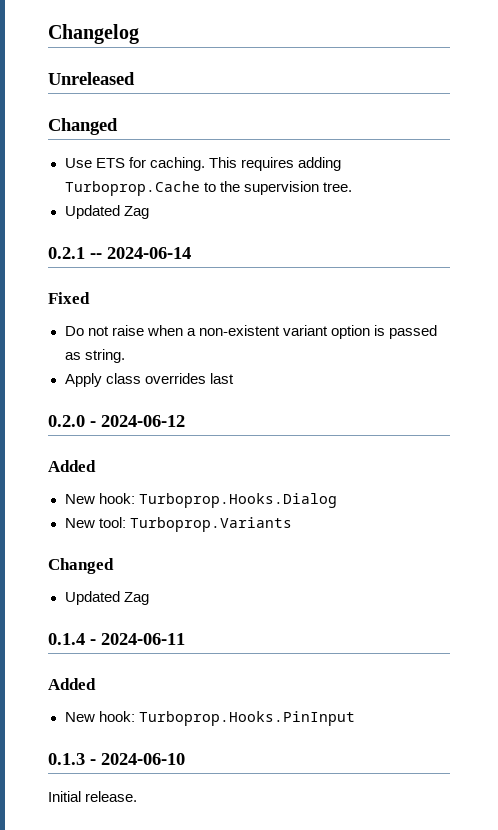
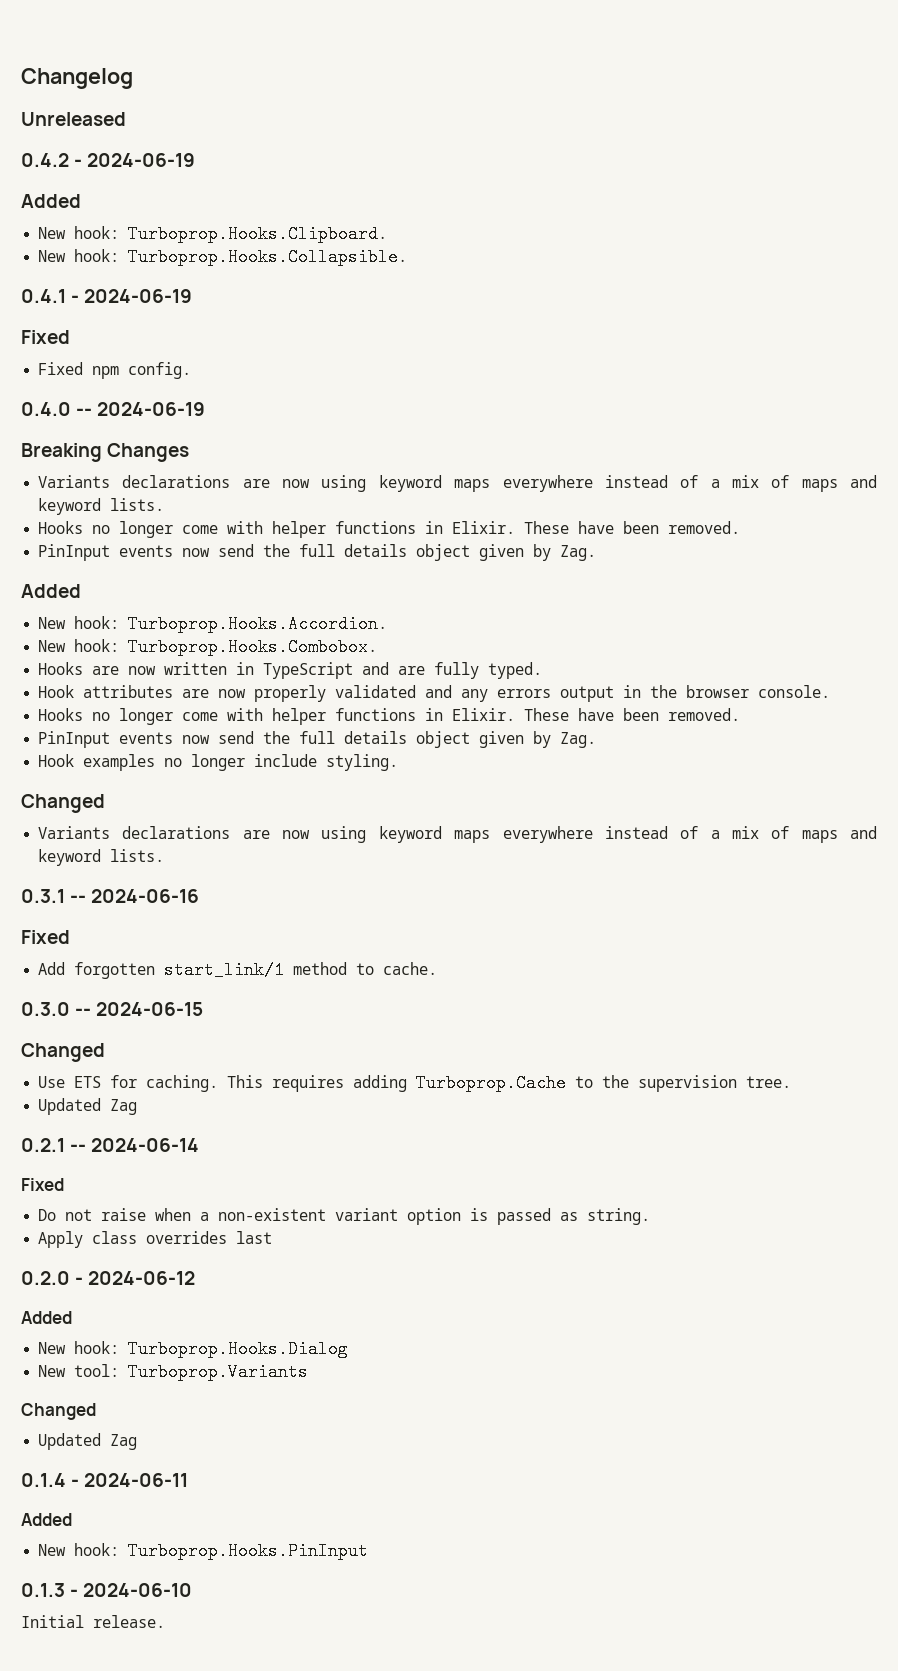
(135, 78) none -> [21,153,196,167] [21,194,81,208] [38,225,388,243] [38,248,408,266] [21,289,193,303] [21,330,70,344] [38,362,192,379] [21,402,206,416] [21,443,190,462] [38,475,877,492] [38,498,165,515] [38,521,741,538] [38,544,597,561] [21,584,81,598] [38,615,388,633] [38,638,378,656] [38,662,543,679] [38,685,831,702] [38,708,741,725] [38,731,597,748] [38,754,399,771] [21,794,105,813] [38,826,877,843] [38,849,165,866] [21,889,200,903] [21,930,70,944] [38,961,438,979] [21,1002,204,1016] // 0.4.2 - 2024-06-19 // Added // New hook: Turboprop.Hooks.Clipboard. // New hook: Turboprop.Hooks.Collapsible. // 0.4.1 - 2024-06-19 // Fixed // Fixed npm config. // 0.4.0 -- 2024-06-19 // Breaking Changes // Variants declarations are now using keyword maps everywhere instead of a mix of maps and keyword lists. // Hooks no longer come with helper functions in Elixir. These have been removed. // PinInput events now send the full details object given by Zag. // Added // New hook: Turboprop.Hooks.Accordion. // New hook: Turboprop.Hooks.Combobox. // Hooks are now written in TypeScript and are fully typed. // Hook attributes are now properly validated and any errors output in the browser console. // Hooks no longer come with helper functions in Elixir. These have been removed. // PinInput events now send the full details object given by Zag. // Hook examples no longer include styling. // Changed // Variants declarations are now using keyword maps everywhere instead of a mix of maps and keyword lists. // 0.3.1 -- 2024-06-16 // Fixed // Add forgotten start_link/1 method to cache. // 0.3.0 -- 2024-06-15

